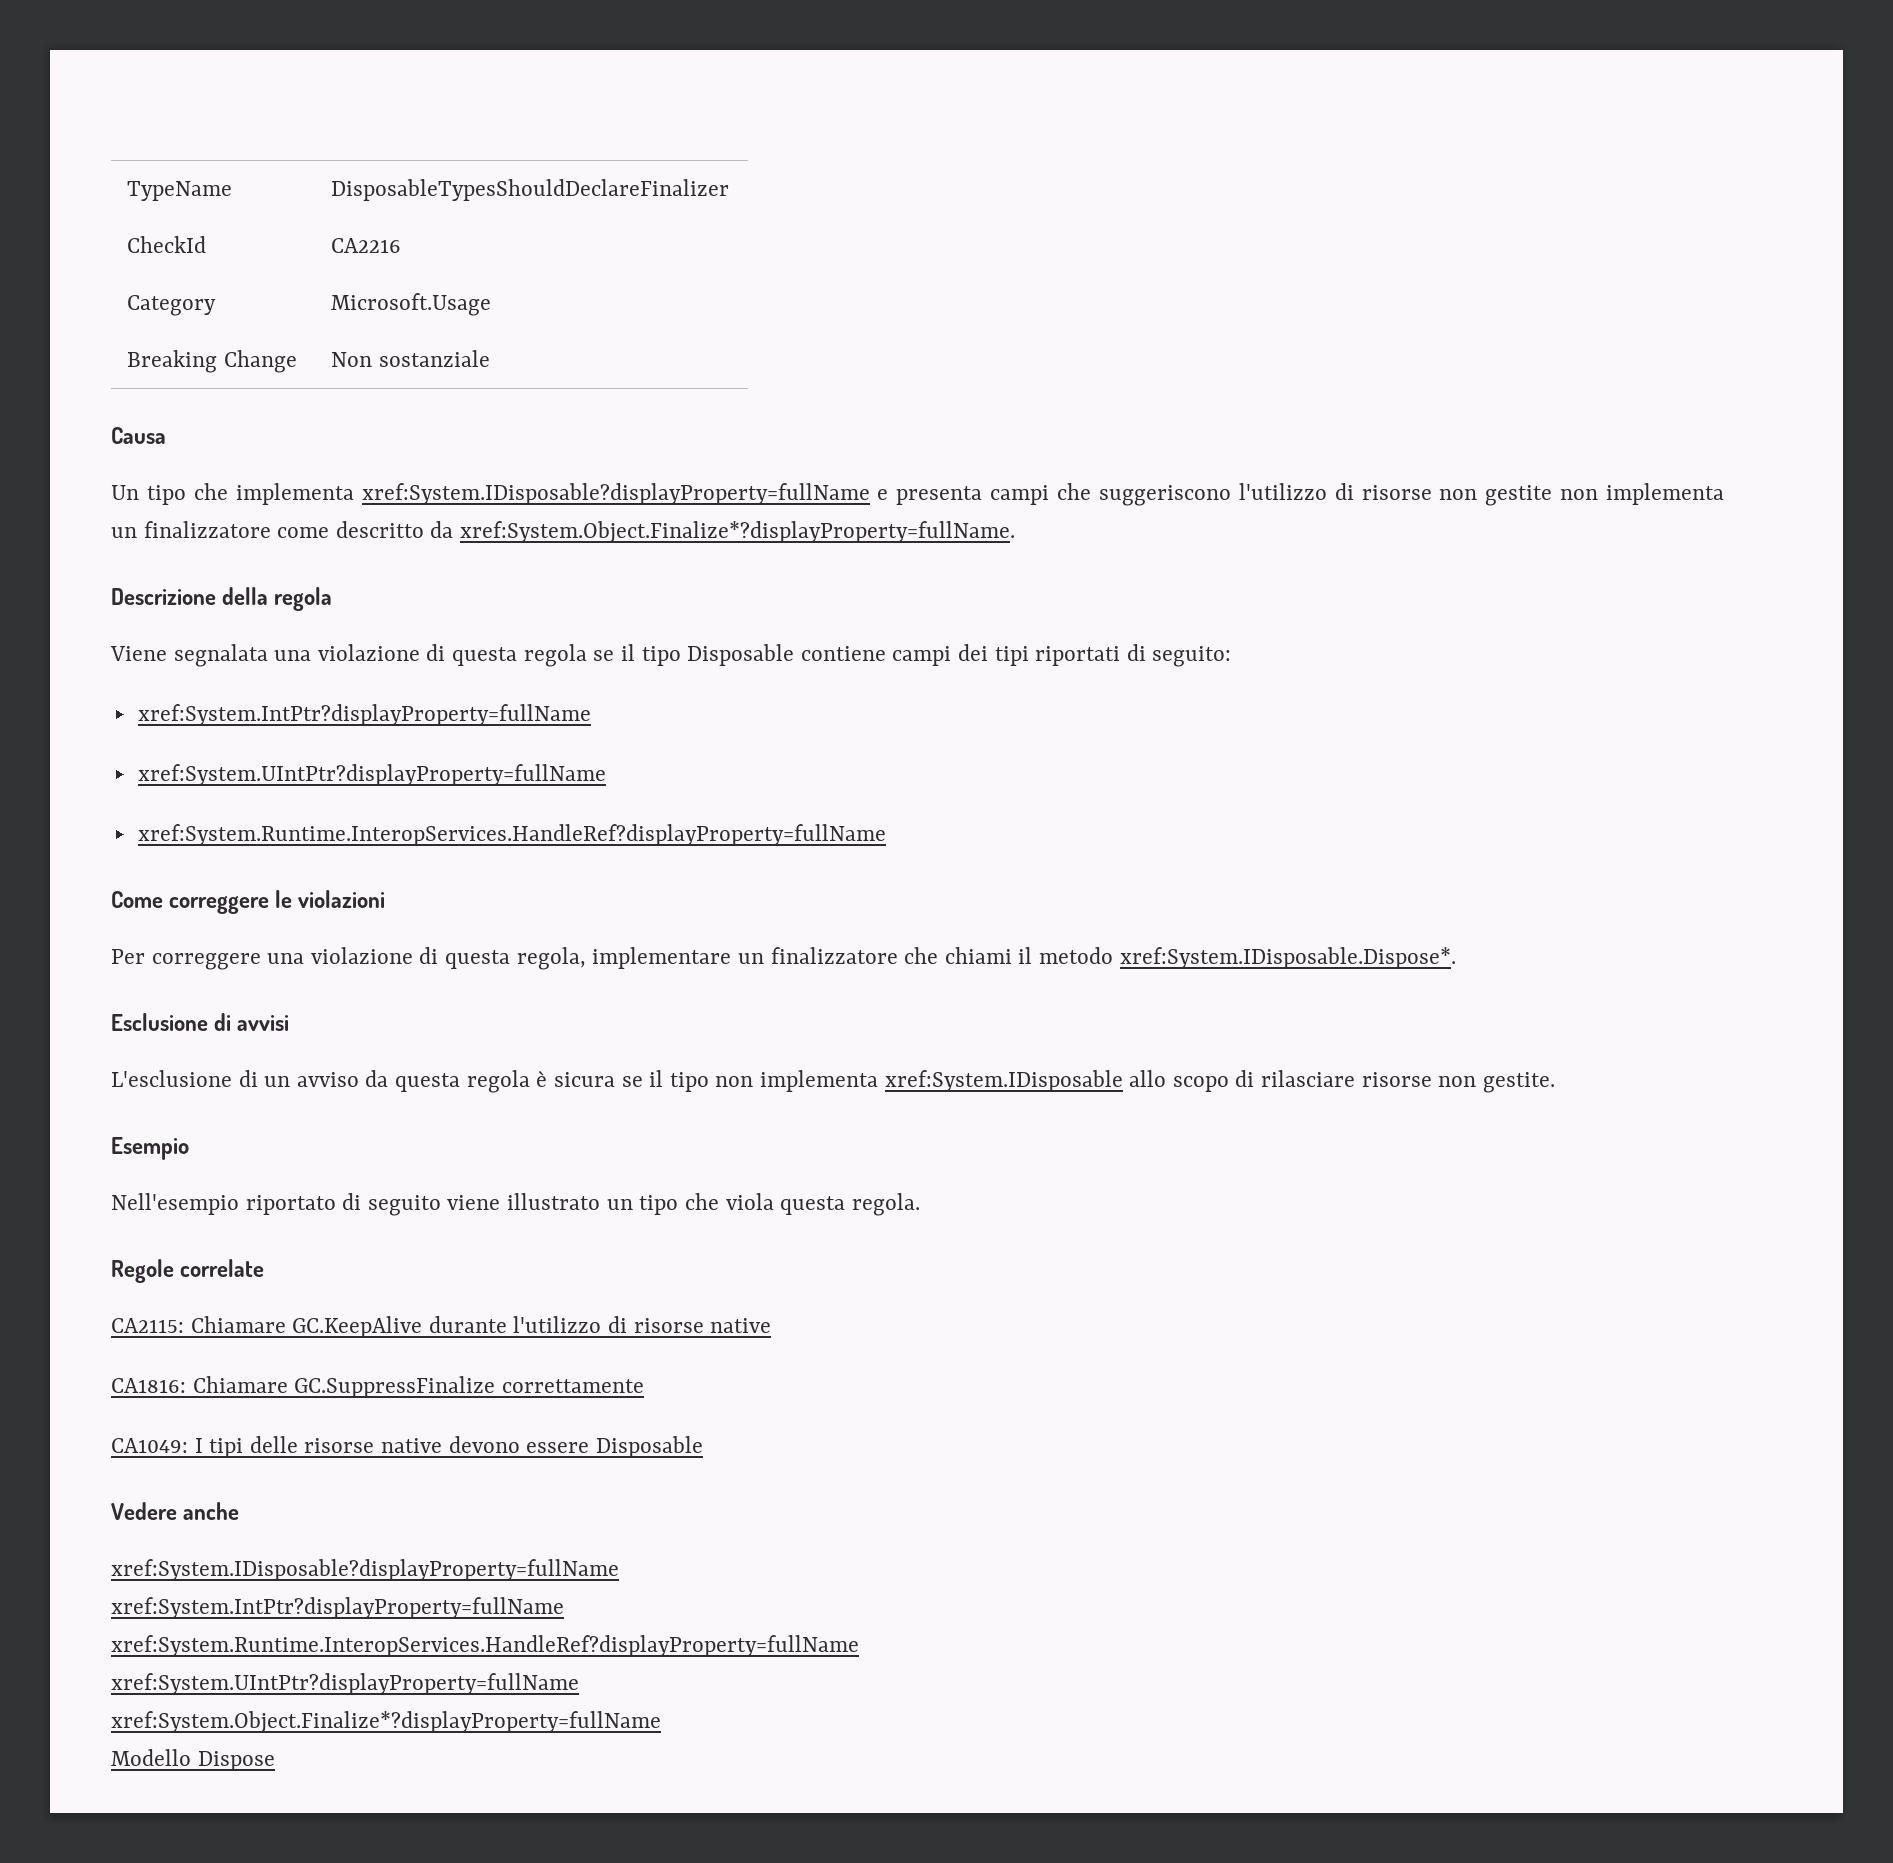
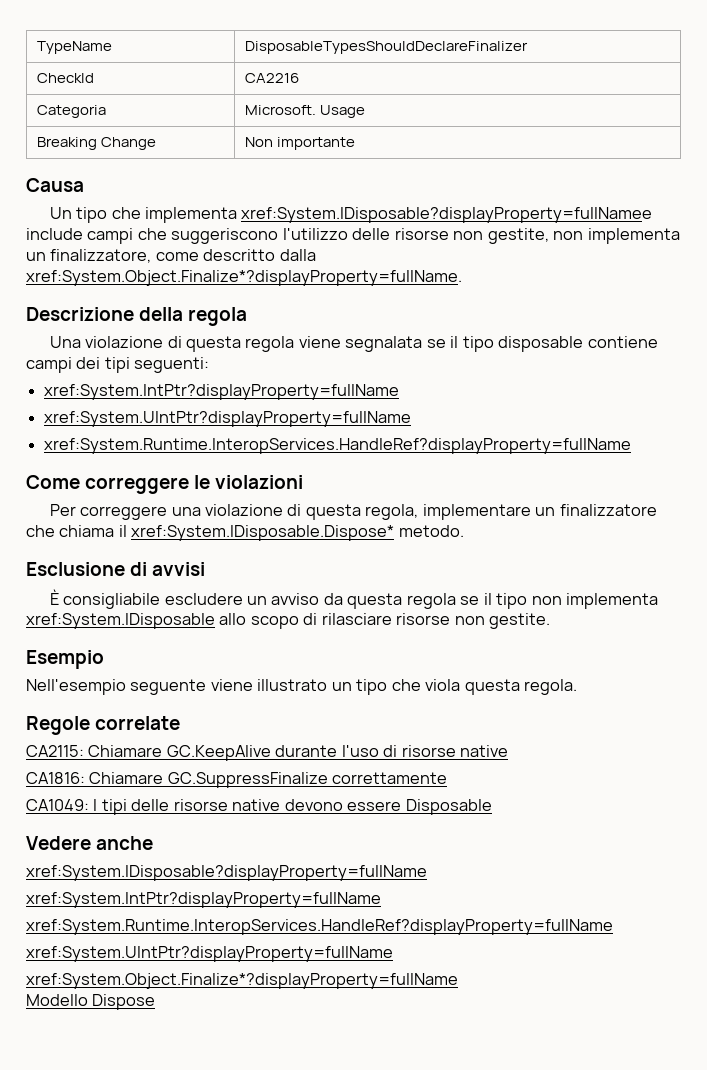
[127,295,217,316] [331,293,492,316] Category | Microsoft.Usage -> [36,105,106,118] [244,105,365,118] Categoria | Microsoft. Usage
[378,350,490,367] sostanziale -> [276,137,355,150] importante
[361,483,983,505] xref:System.IDisposable?displayProperty=fullName e presenta -> [241,207,653,223] [26,228,83,240] xref:System.IDisposable?displayProperty=fullNamee include
[1334,483,1553,506] di risorse non gestite -> [352,228,549,244] delle risorse non gestite,
[143,521,271,538] finalizzatore -> [50,249,152,263] finalizzatore,
[430,521,454,538] da -> [279,249,316,261] dalla
[110,644,312,667] Viene segnalata una -> [49,336,81,348] Una
[593,644,795,666] se il tipo Disposable -> [298,336,584,352] viene segnalata se il tipo disposable
[1035,644,1232,667] riportati di seguito: -> [134,357,210,373] seguenti:
[944,947,1456,969] chiami il metodo xref:System.IDisposable.Dispose*. -> [59,525,464,541] chiama il xref:System.IDisposable.Dispose* metodo.
[111,1070,258,1087] L'esclusione di -> [49,589,243,609] È consigliabile escludere
[536,1070,615,1087] è sicura -> (456, 601) none
[245,1193,441,1216] riportato di seguito -> [130,679,207,695] seguente
[513,1316,602,1333] l'utilizzo -> [341,745,379,757] l'uso

